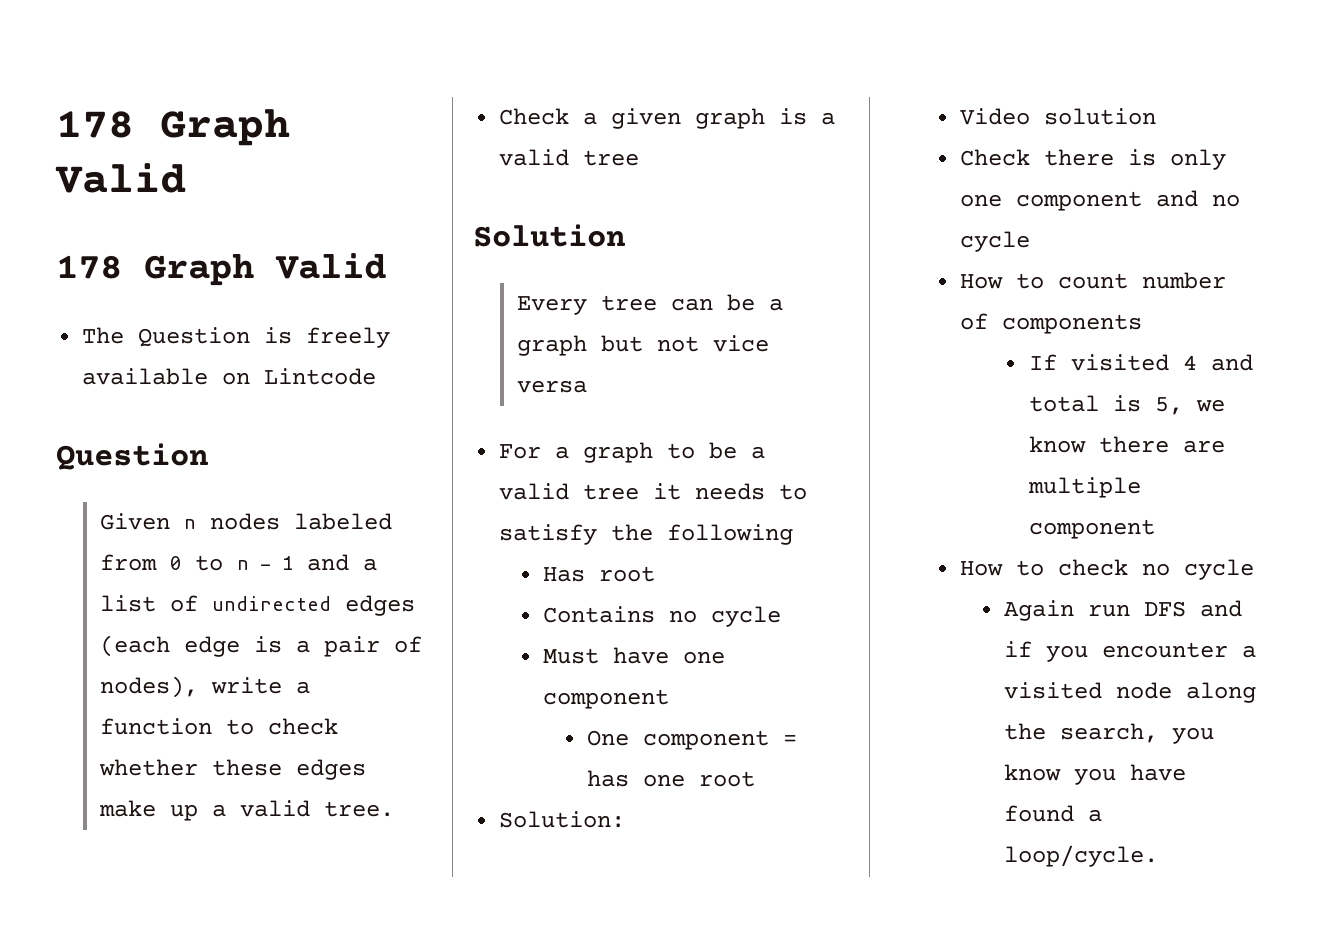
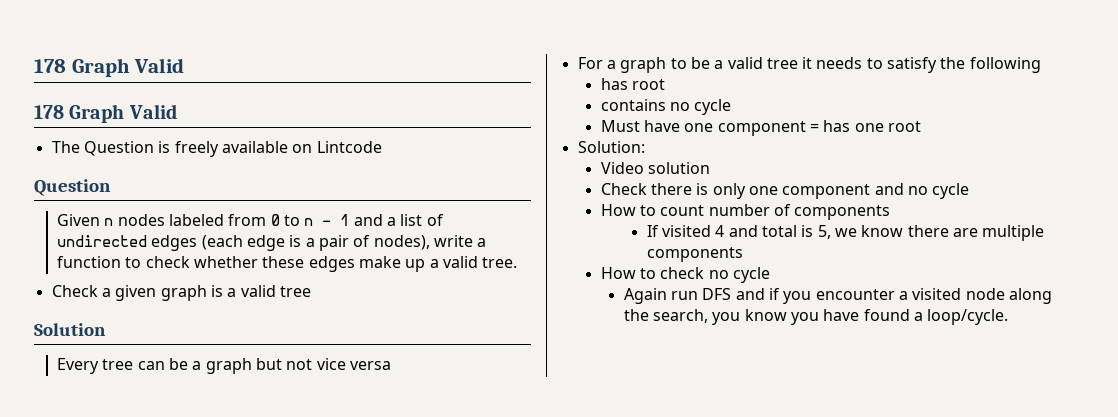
[543,566,656,582] [543,606,656,623] Has root // Contains -> [600,78,665,90] [600,99,666,111] has root // contains
[587,730,770,750] // One component -> (806, 128) none
[1028,519,1155,539] component -> [646,247,743,262] components

